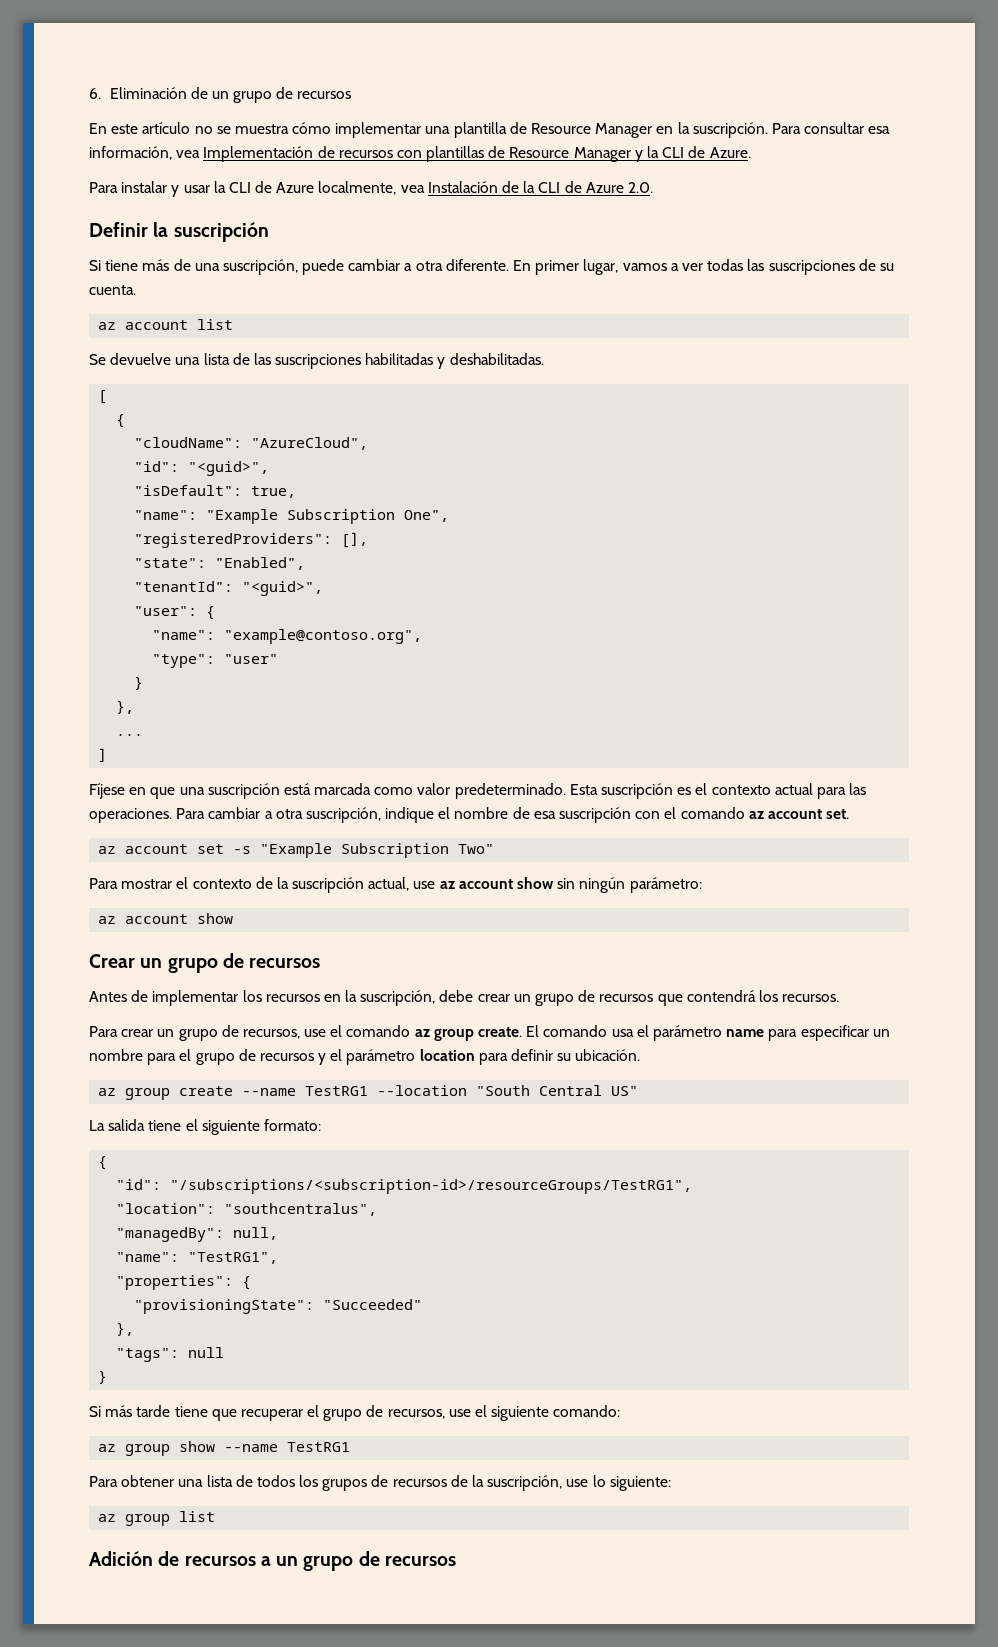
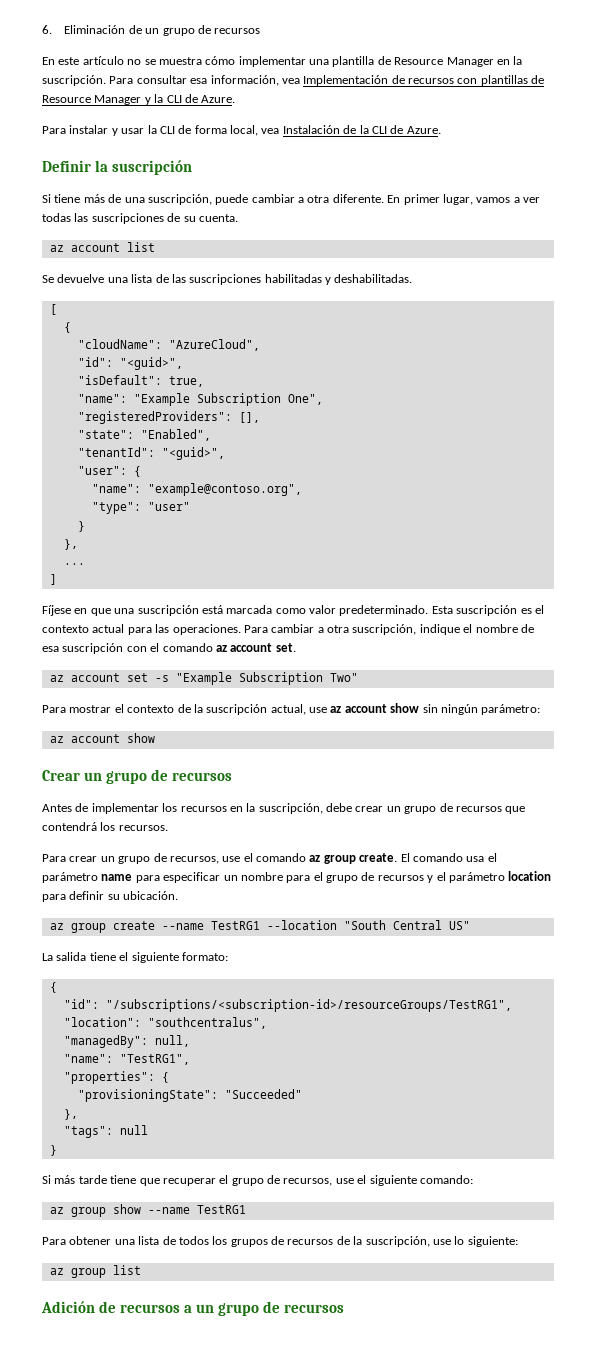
[276,181,397,195] Azure localmente, -> [194,125,258,136] forma local,
[585,182,653,193] Azure 2.0. -> [406,126,441,134] Azure.

